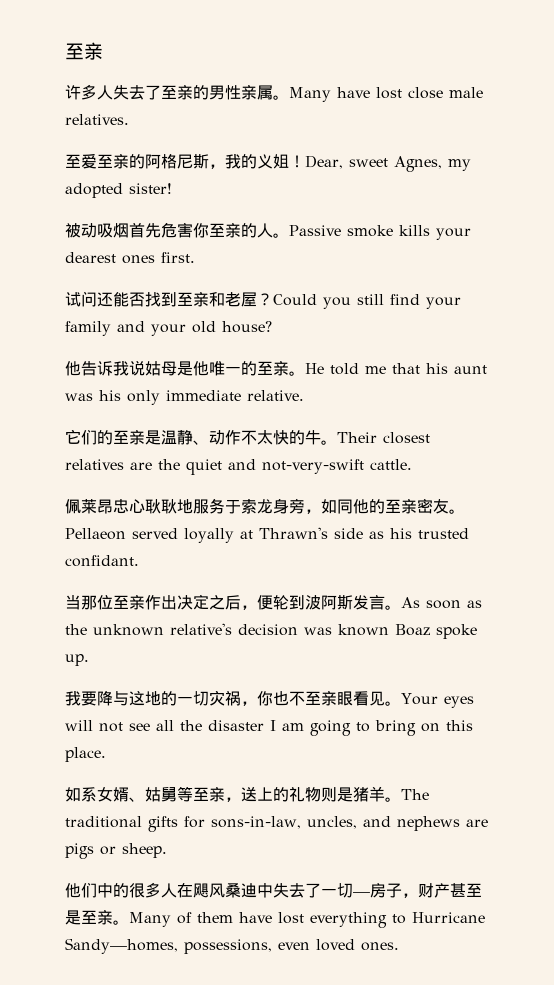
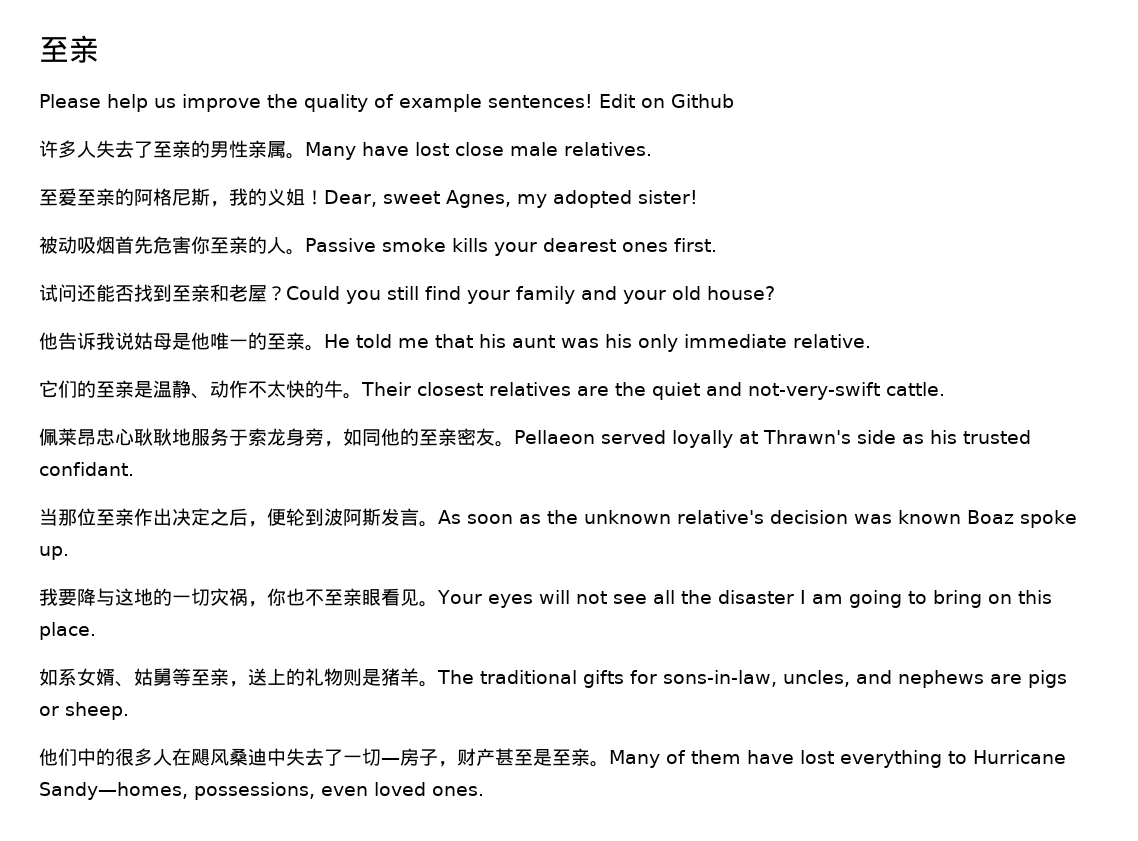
[65,42,103,60] 至亲 -> [39,35,99,63] [39,94,734,112] 至亲 // Please help us improve the quality of example sentences! Edit on Github

